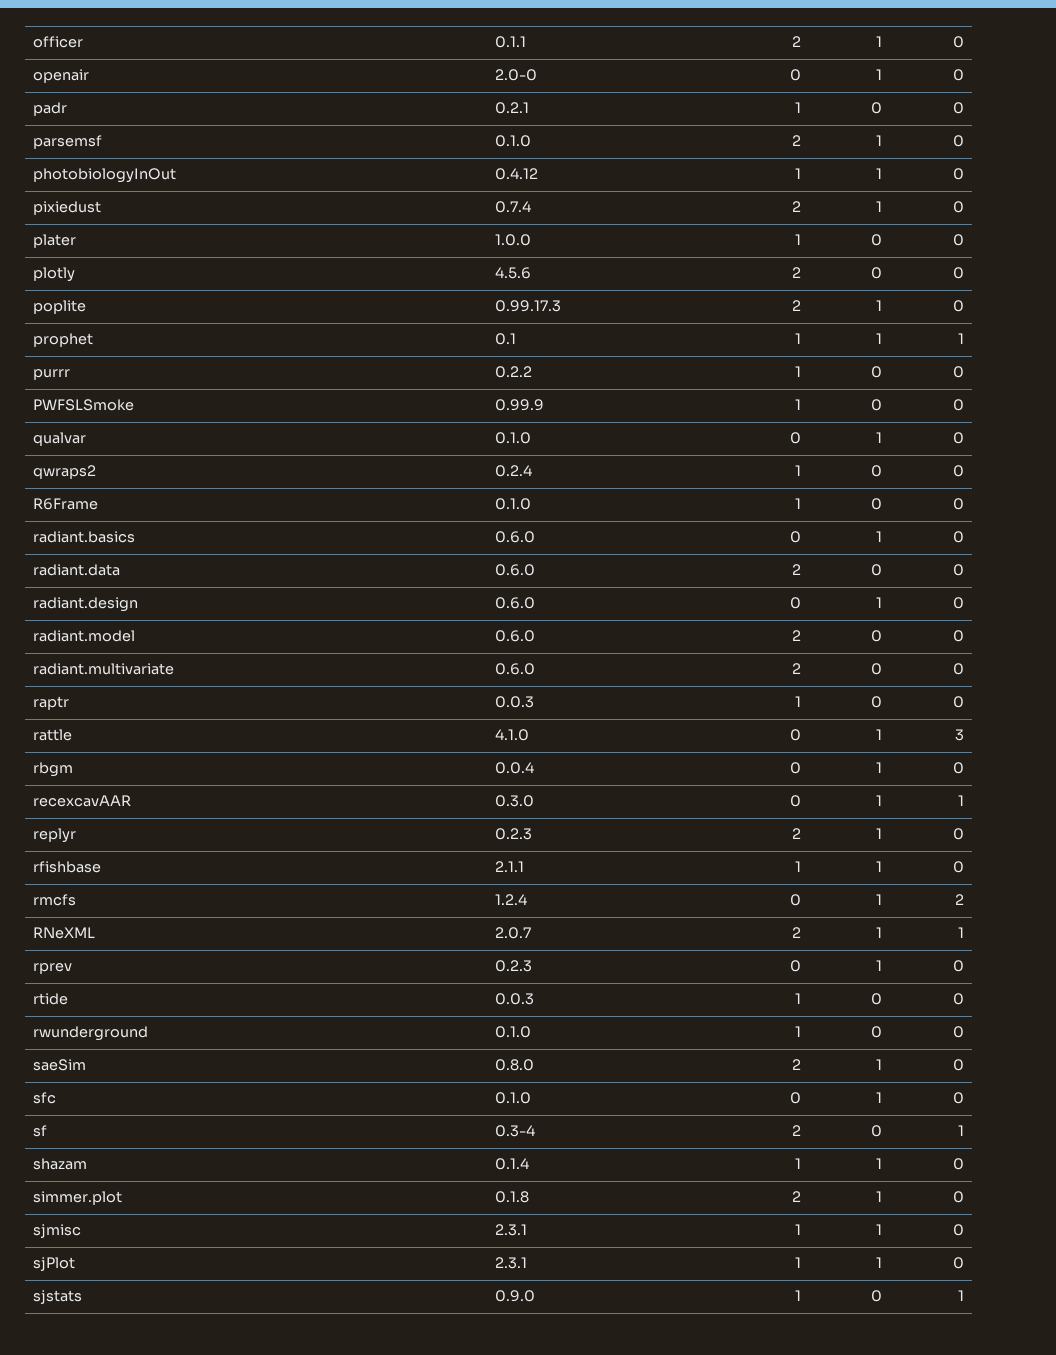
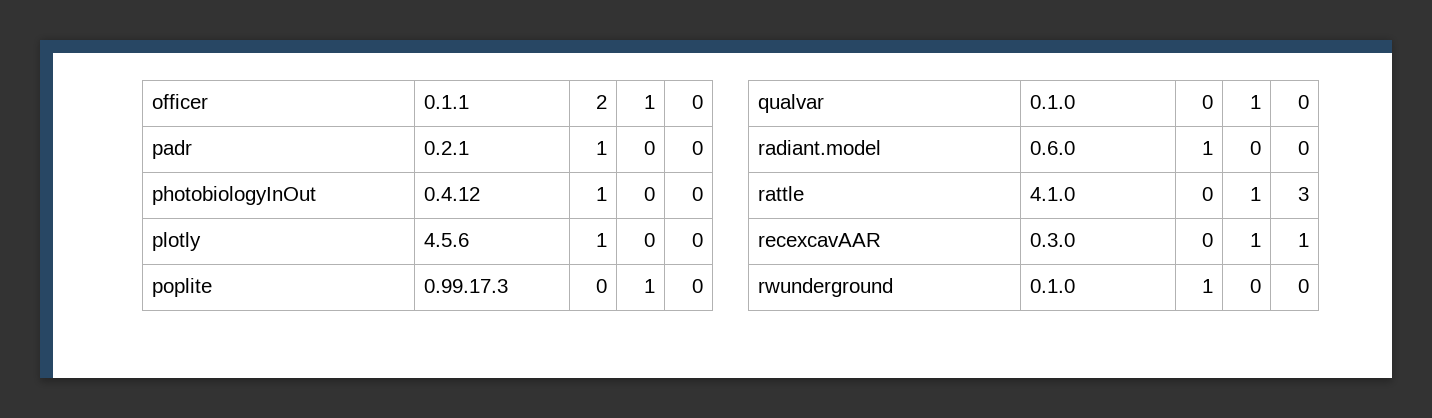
[33,69,90,83] [495,69,538,81] [789,69,801,81] [875,69,882,80] [952,69,964,81] // openair | 2.0-0 | 0 | 1 | 0 -> (703, 102) none
[33,135,103,149] [495,135,532,147] [791,135,801,146] [875,135,882,146] [952,135,964,147] [33,168,177,183] [495,168,539,180] [794,168,801,179] [875,168,882,179] [952,168,964,180] [33,201,102,215] [495,201,532,213] [791,201,801,212] [875,201,882,212] [952,201,964,213] [33,234,77,248] [495,234,532,246] parsemsf | 0.1.0 | 2 | 1 | 0 // photobiologyInOut | 0.4.12 | 1 | 1 | 0 // pixiedust | 0.7.4 | 2 | 1 | 0 // plater | 1.0.0 -> [152,186,317,205] [424,187,481,201] photobiologyInOut | 0.4.12
[791,267,801,278] 2 -> [595,233,607,247] 1
[791,300,801,311] [875,300,882,311] [952,300,964,312] [33,333,94,347] [495,333,517,345] [794,333,801,344] [875,333,882,344] [957,333,964,344] [33,369,71,380] [495,366,533,378] [794,366,801,377] [870,366,882,378] [952,366,964,378] [33,399,135,411] [495,399,545,411] [794,399,801,410] [870,399,882,411] [952,399,964,411] 2 | 1 | 0 // prophet | 0.1 | 1 | 1 | 1 // purrr | 0.2.2 | 1 | 0 | 0 // PWFSLSmoke | 0.99.9 | 1 | 0 | 0 -> [595,279,607,293] [643,279,655,293] [691,279,703,293] 0 | 1 | 0
[33,465,97,479] [495,465,533,477] [794,465,801,476] [870,465,882,477] [952,465,964,477] [33,498,99,510] [495,498,532,510] [794,498,801,509] [870,498,882,510] [952,498,964,510] [33,531,136,543] [495,531,536,543] [789,531,801,543] [875,531,882,542] [952,531,964,543] [33,564,121,576] [495,564,536,576] [791,564,801,575] [870,564,882,576] [952,564,964,576] [33,597,139,612] [495,597,536,609] [789,597,801,609] [875,597,882,608] [952,597,964,609] [33,630,136,642] [495,630,536,642] [791,630,801,641] [870,630,882,642] [952,630,964,642] [33,663,175,675] [495,663,536,675] [791,663,801,674] [870,663,882,675] [952,663,964,675] [33,696,70,710] [495,696,535,708] qwraps2 | 0.2.4 | 1 | 0 | 0 // R6Frame | 0.1.0 | 1 | 0 | 0 // radiant.basics | 0.6.0 | 0 | 1 | 0 // radiant.data | 0.6.0 | 2 | 0 | 0 // radiant.design | 0.6.0 | 0 | 1 | 0 // radiant.model | 0.6.0 | 2 | 0 | 0 // radiant.multivariate | 0.6.0 | 2 | 0 | 0 // raptr | 0.0.3 -> [758,140,882,155] [1030,141,1076,155] radiant.model | 0.6.0
[33,762,74,777] [495,762,535,774] [789,762,801,774] [875,762,882,773] [952,762,964,774] // rbgm | 0.0.4 | 0 | 1 | 0 -> (1309, 194) none
[33,828,77,843] [495,828,533,840] [791,828,801,839] [875,828,882,839] [952,828,964,840] [33,861,102,873] [495,861,525,872] [794,861,801,872] [875,861,882,872] [952,861,964,873] [33,894,77,906] [495,894,528,905] [789,894,801,906] [875,894,882,905] [954,894,964,905] [33,927,96,939] [495,927,532,939] [791,927,801,938] [875,927,882,938] [957,927,964,938] [33,963,73,974] [495,960,533,972] [789,960,801,972] [875,960,882,971] [952,960,964,972] [33,993,69,1005] [495,993,535,1005] [794,993,801,1004] [870,993,882,1005] [952,993,964,1005] // replyr | 0.2.3 | 2 | 1 | 0 // rfishbase | 2.1.1 | 1 | 1 | 0 // rmcfs | 1.2.4 | 0 | 1 | 2 // RNeXML | 2.0.7 | 2 | 1 | 1 // rprev | 0.2.3 | 0 | 1 | 0 // rtide | 0.0.3 | 1 | 0 | 0 -> (1309, 240) none
[33,1059,87,1071] [495,1059,535,1071] [791,1059,801,1070] [875,1059,882,1070] [952,1059,964,1071] [33,1092,57,1104] [495,1092,532,1104] [789,1092,801,1104] [875,1092,882,1103] [952,1092,964,1104] [33,1125,48,1137] [495,1125,536,1137] [791,1125,801,1136] [870,1125,882,1137] [957,1125,964,1136] [33,1158,88,1170] [495,1158,530,1170] [794,1158,801,1169] [875,1158,882,1169] [952,1158,964,1170] [33,1191,123,1205] [495,1191,530,1203] [791,1191,801,1202] [875,1191,882,1202] [952,1191,964,1203] [33,1224,82,1238] [495,1224,528,1236] [794,1224,801,1235] [875,1224,882,1235] [952,1224,964,1236] [33,1257,76,1271] [495,1257,528,1269] [794,1257,801,1268] [875,1257,882,1268] [952,1257,964,1269] [33,1290,83,1304] [495,1290,536,1302] [794,1290,801,1301] [870,1290,882,1302] [957,1290,964,1301] // saeSim | 0.8.0 | 2 | 1 | 0 // sfc | 0.1.0 | 0 | 1 | 0 // sf | 0.3-4 | 2 | 0 | 1 // shazam | 0.1.4 | 1 | 1 | 0 // simmer.plot | 0.1.8 | 2 | 1 | 0 // sjmisc | 2.3.1 | 1 | 1 | 0 // sjPlot | 2.3.1 | 1 | 1 | 0 // sjstats | 0.9.0 | 1 | 0 | 1 -> (1309, 286) none

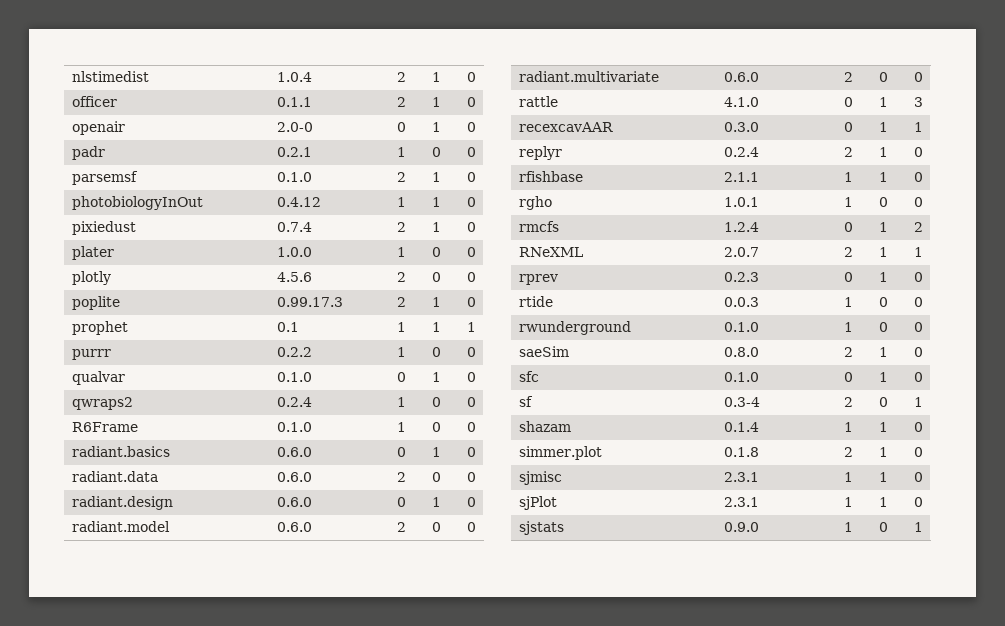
(152, 101) none -> [72,71,150,82] [277,72,313,82] [396,72,406,82] [431,72,441,82] [466,72,476,82] nlstimedist | 1.0.4 | 2 | 1 | 0 //
(703, 102) none -> [72,121,126,135] [277,122,314,132] [396,122,406,132] [431,122,441,132] [466,122,476,132] // openair | 2.0-0 | 0 | 1 | 0
[152,186,317,205] [424,187,481,201] photobiologyInOut | 0.4.12 -> [72,171,139,185] [277,172,313,182] [396,172,406,182] [431,172,441,182] [466,172,476,182] [72,196,204,210] [277,197,322,207] [396,197,406,207] [431,197,441,207] [466,197,476,207] [72,221,137,235] [277,222,313,232] [396,222,406,232] [431,222,441,232] [466,222,476,232] [72,246,115,260] [277,247,313,257] parsemsf | 0.1.0 | 2 | 1 | 0 // photobiologyInOut | 0.4.12 | 1 | 1 | 0 // pixiedust | 0.7.4 | 2 | 1 | 0 // plater | 1.0.0
[595,233,607,247] 1 -> [396,272,406,282] 2
[595,279,607,293] [643,279,655,293] [691,279,703,293] 0 | 1 | 0 -> [396,297,406,307] [431,297,441,307] [466,297,476,307] [72,321,129,335] [277,322,300,332] [396,322,406,332] [431,322,441,332] [466,322,476,332] [72,349,112,360] [277,347,313,357] [396,347,406,357] [431,347,441,357] [466,347,476,357] 2 | 1 | 0 // prophet | 0.1 | 1 | 1 | 1 // purrr | 0.2.2 | 1 | 0 | 0
[758,140,882,155] [1030,141,1076,155] [1201,141,1213,155] radiant.model | 0.6.0 | 1 -> [72,397,134,410] [277,397,313,407] [396,397,406,407] [431,397,441,407] [466,397,476,407] [72,422,139,432] [277,422,313,432] [396,422,406,432] [431,422,441,432] [466,422,476,432] [72,446,171,457] [277,447,313,457] [396,447,406,457] [431,447,441,457] [466,447,476,457] [72,471,159,482] [277,472,313,482] [396,472,406,482] [431,472,441,482] [466,472,476,482] [72,496,174,510] [277,497,313,507] [396,497,406,507] [431,497,441,507] [466,497,476,507] [72,521,171,532] [277,522,313,532] [396,522,406,532] [431,522,441,532] [466,522,476,532] [519,71,660,82] [724,72,760,82] [843,72,853,82] qwraps2 | 0.2.4 | 1 | 0 | 0 // R6Frame | 0.1.0 | 1 | 0 | 0 // radiant.basics | 0.6.0 | 0 | 1 | 0 // radiant.data | 0.6.0 | 2 | 0 | 0 // radiant.design | 0.6.0 | 0 | 1 | 0 // radiant.model | 0.6.0 | 2 | 0 | 0 // radiant.multivariate | 0.6.0 | 2
(1309, 240) none -> [519,146,563,160] [724,147,760,157] [843,147,853,157] [878,147,888,157] [913,147,923,157] [519,171,584,182] [724,172,760,182] [843,172,853,182] [878,172,888,182] [913,172,923,182] [519,196,553,210] [724,197,760,207] [843,197,853,207] [878,197,888,207] [913,197,923,207] [519,221,560,232] [724,222,760,232] [843,222,853,232] [878,222,888,232] [913,222,923,232] [519,247,584,257] [724,247,760,257] [843,247,853,257] [878,247,888,257] [913,247,923,257] [519,274,559,285] [724,272,760,282] [843,272,853,282] [878,272,888,282] [913,272,923,282] [519,296,554,307] [724,297,760,307] [843,297,853,307] [878,297,888,307] [913,297,923,307] // replyr | 0.2.4 | 2 | 1 | 0 // rfishbase | 2.1.1 | 1 | 1 | 0 // rgho | 1.0.1 | 1 | 0 | 0 // rmcfs | 1.2.4 | 0 | 1 | 2 // RNeXML | 2.0.7 | 2 | 1 | 1 // rprev | 0.2.3 | 0 | 1 | 0 // rtide | 0.0.3 | 1 | 0 | 0
(1309, 286) none -> [519,346,570,357] [724,347,760,357] [843,347,853,357] [878,347,888,357] [913,347,923,357] [519,371,540,382] [724,372,760,382] [843,372,853,382] [878,372,888,382] [913,372,923,382] [519,396,534,407] [724,397,761,407] [843,397,853,407] [878,397,888,407] [913,397,923,407] [519,421,572,432] [724,422,760,432] [843,422,853,432] [878,422,888,432] [913,422,923,432] [519,446,603,460] [724,447,760,457] [843,447,853,457] [878,447,888,457] [913,447,923,457] [519,471,563,485] [724,472,760,482] [843,472,853,482] [878,472,888,482] [913,472,923,482] [519,496,558,510] [724,497,760,507] [843,497,853,507] [878,497,888,507] [913,497,923,507] [519,521,565,535] [724,522,760,532] [843,522,853,532] [878,522,888,532] [913,522,923,532] // saeSim | 0.8.0 | 2 | 1 | 0 // sfc | 0.1.0 | 0 | 1 | 0 // sf | 0.3-4 | 2 | 0 | 1 // shazam | 0.1.4 | 1 | 1 | 0 // simmer.plot | 0.1.8 | 2 | 1 | 0 // sjmisc | 2.3.1 | 1 | 1 | 0 // sjPlot | 2.3.1 | 1 | 1 | 0 // sjstats | 0.9.0 | 1 | 0 | 1

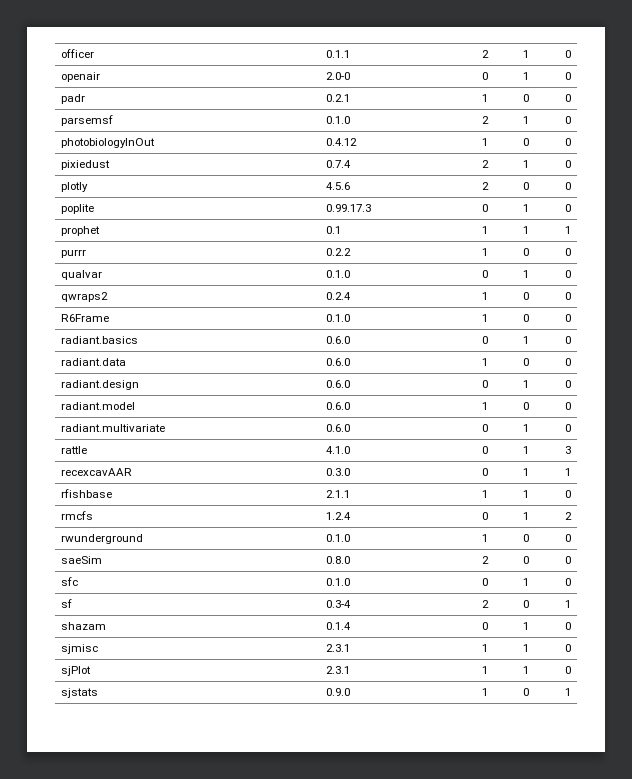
[72,71,150,82] [277,72,313,82] [396,72,406,82] [431,72,441,82] [466,72,476,82] nlstimedist | 1.0.4 | 2 | 1 | 0 // -> (60, 53) none
[431,197,441,207] 1 -> [523,138,530,146] 0
[72,246,115,260] [277,247,313,257] [396,247,406,257] [431,247,441,257] [466,247,476,257] // plater | 1.0.0 | 1 | 0 | 0 -> (572, 164) none
[396,297,406,307] 2 -> [482,204,489,212] 0
[396,472,406,482] 2 -> [482,358,489,366] 1
[396,522,406,532] 2 -> [482,402,489,410] 1
[843,72,853,82] [878,72,888,82] 2 | 0 -> [482,424,489,432] [523,424,530,432] 0 | 1
[519,146,563,160] [724,147,760,157] [843,147,853,157] [878,147,888,157] [913,147,923,157] // replyr | 0.2.4 | 2 | 1 | 0 -> (572, 472) none
[519,196,553,210] [724,197,760,207] [843,197,853,207] [878,197,888,207] [913,197,923,207] // rgho | 1.0.1 | 1 | 0 | 0 -> (572, 494) none
[519,247,584,257] [724,247,760,257] [843,247,853,257] [878,247,888,257] [913,247,923,257] [519,274,559,285] [724,272,760,282] [843,272,853,282] [878,272,888,282] [913,272,923,282] [519,296,554,307] [724,297,760,307] [843,297,853,307] [878,297,888,307] [913,297,923,307] // RNeXML | 2.0.7 | 2 | 1 | 1 // rprev | 0.2.3 | 0 | 1 | 0 // rtide | 0.0.3 | 1 | 0 | 0 -> (573, 516) none
[878,347,888,357] 1 -> [523,556,530,564] 0
[843,422,853,432] [878,422,888,432] [913,422,923,432] [519,446,603,460] [724,447,760,457] [843,447,853,457] | 1 | 1 | 0 // simmer.plot | 0.1.8 | 2 -> [482,622,489,630] | 0

